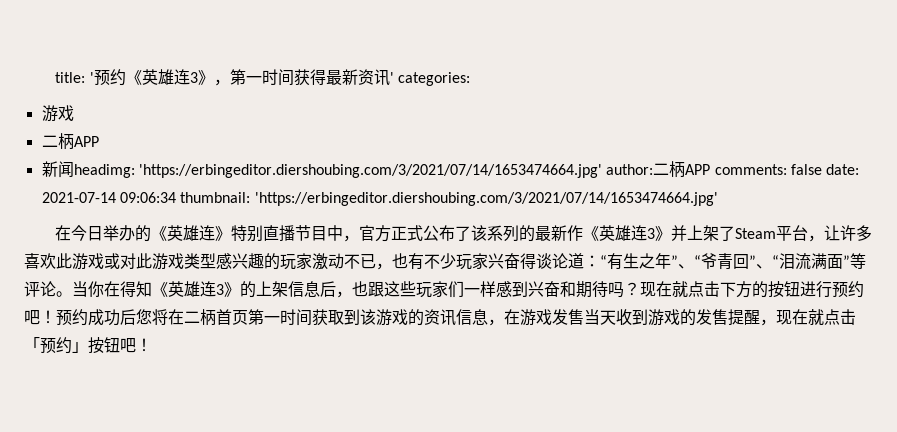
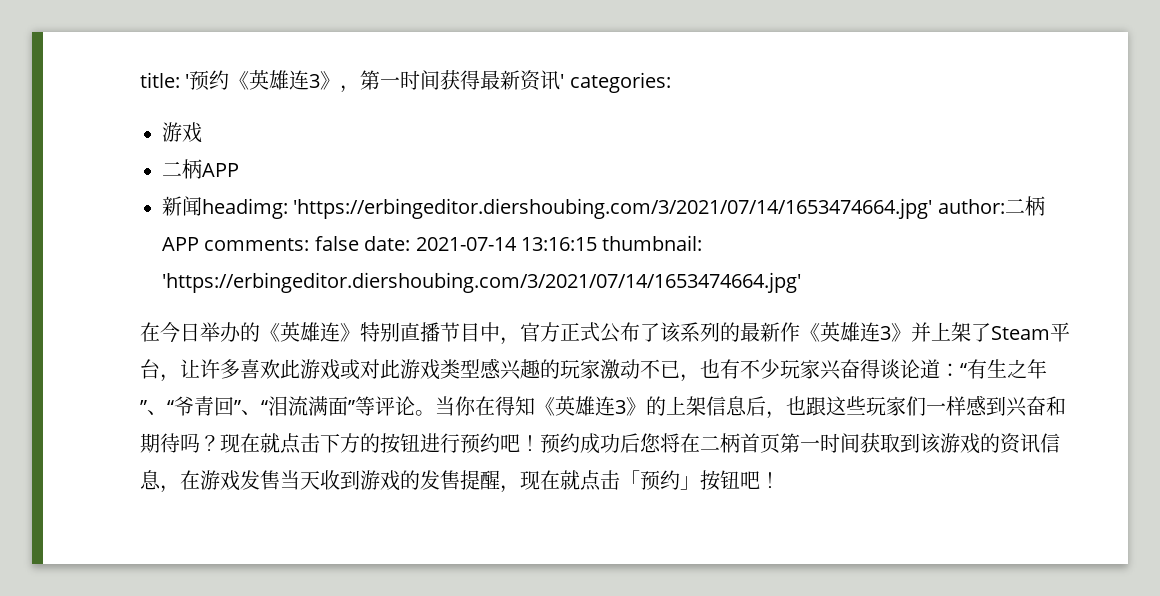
[119,192,176,203] 09:06:34 -> [521,237,597,251] 13:16:15

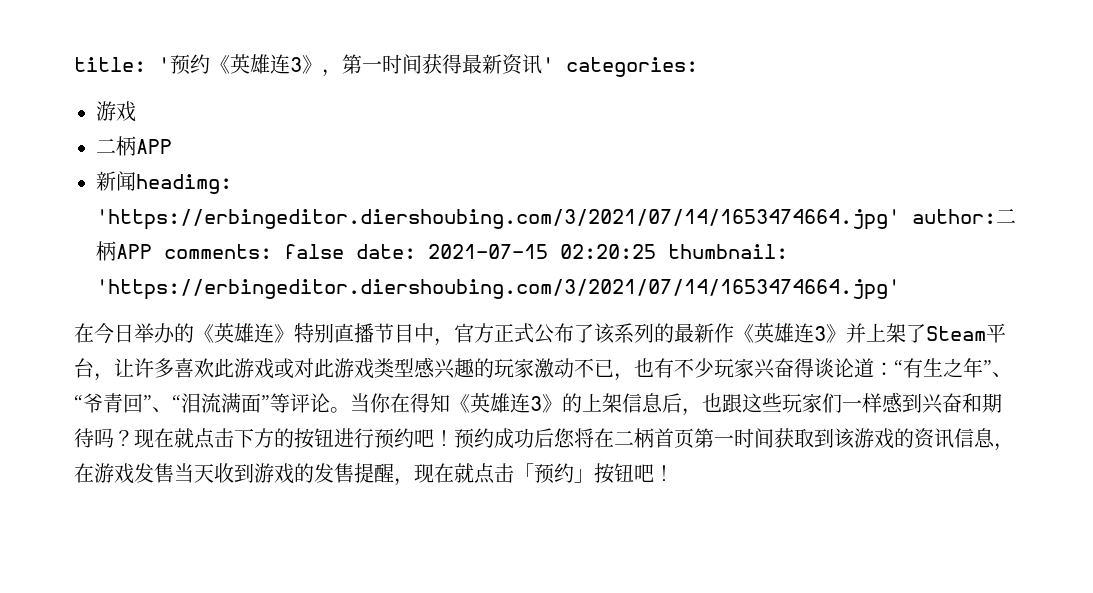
[415,237,597,251] 2021-07-14 13:16:15 -> [428,244,656,259] 2021-07-15 02:20:25

